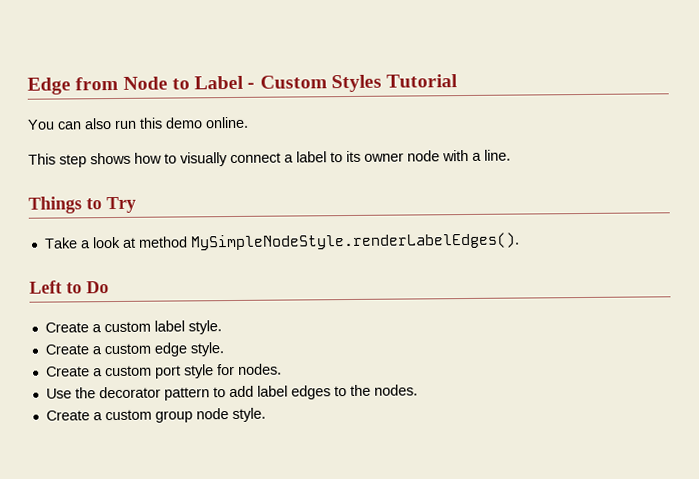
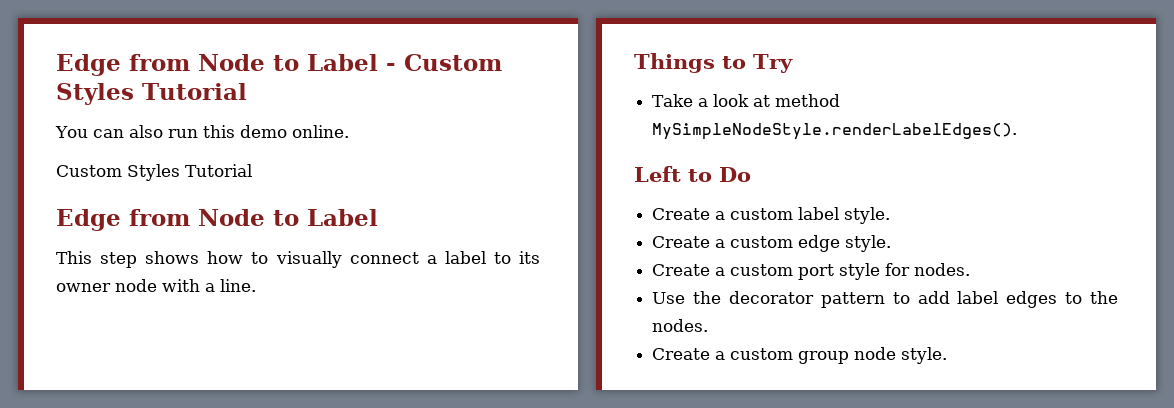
(249, 122) none -> [56,164,252,181] [56,209,378,231] // Custom Styles Tutorial // Edge from Node to Label

